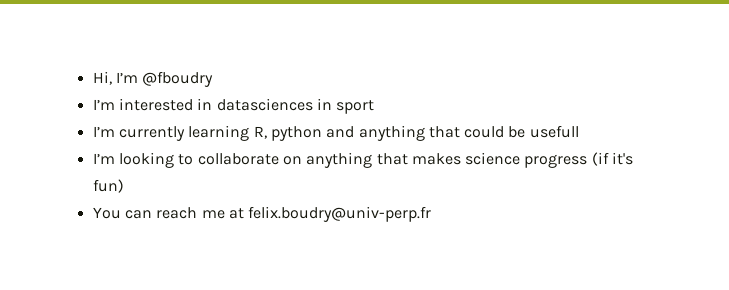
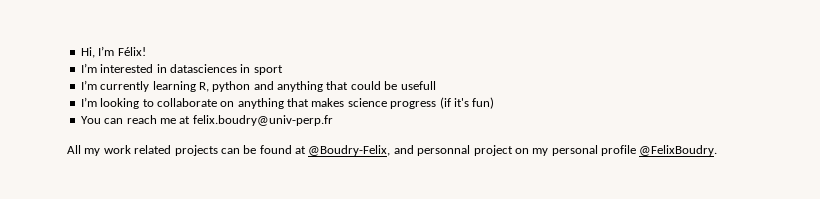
[142,71,214,87] @fboudry -> [117,47,146,56] Félix!
(432, 214) none -> [67,145,718,156] // All my work related projects can be found at @Boudry-Felix, and personnal project on my personal profile @FelixBoudry.

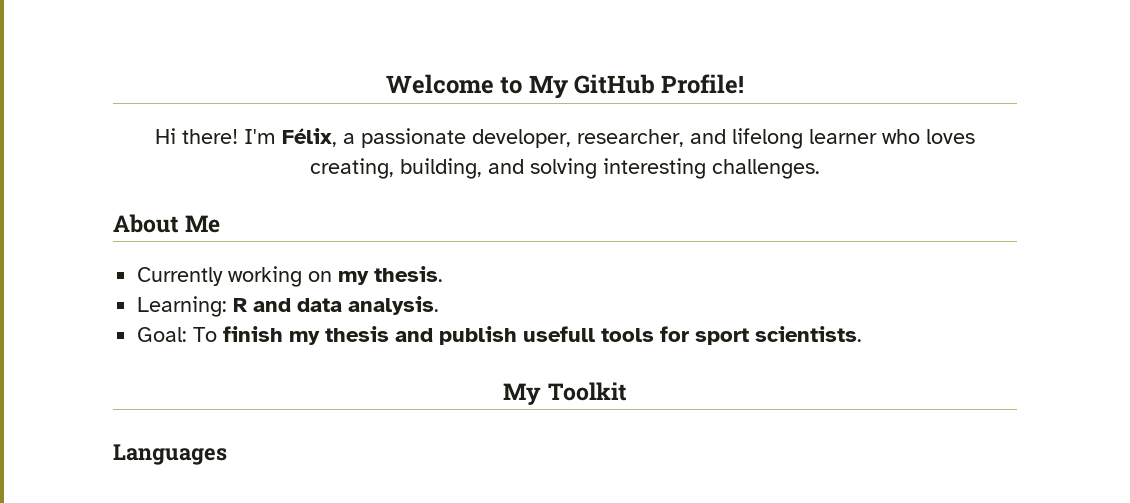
[80,46,146,58] [80,63,283,75] [80,80,436,92] [80,97,495,109] [80,115,333,126] [67,145,718,156] Hi, I’m Félix! // I’m interested in datasciences in sport // I’m currently learning R, python and anything that could be usefull // I’m looking to collaborate on anything that makes science progress (if it's fun) // You can reach me at felix.boudry@univ-perp.fr // All my work related projects can be found at @Boudry-Felix, and personnal project on my personal profile @FelixBoudry. -> [385,74,745,99] [155,128,975,149] [310,158,820,179] [113,214,221,233] [137,266,444,287] [137,296,440,317] [137,326,863,345] [503,382,627,405] [113,444,227,465] Welcome to My GitHub Profile! // Hi there! I'm Félix, a passionate developer, researcher, and lifelong learner who loves creating, building, and solving interesting challenges. // About Me // Currently working on my thesis. // Learning: R and data analysis. // Goal: To finish my thesis and publish usefull tools for sport scientists. // My Toolkit // Languages

